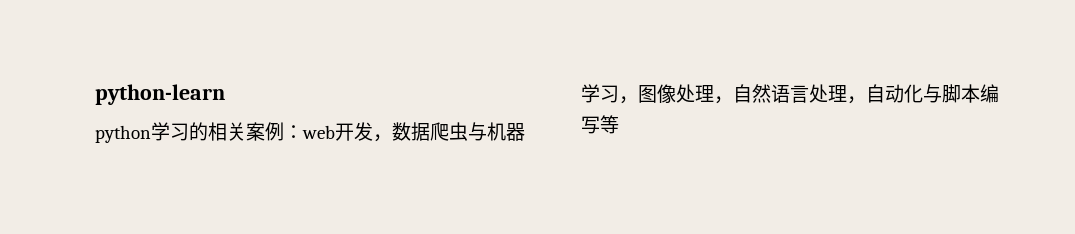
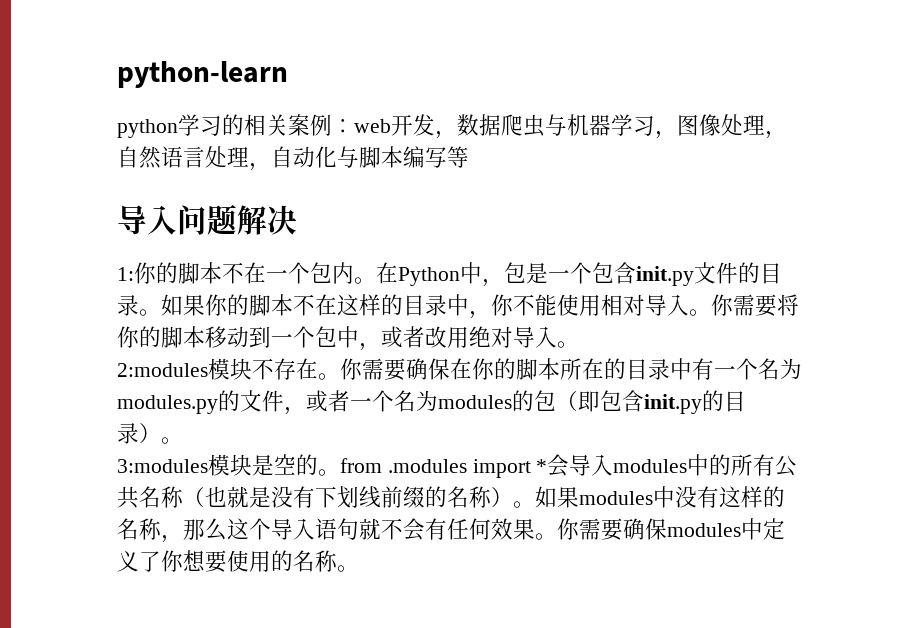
(619, 124) none -> [117,204,297,235] [117,262,782,287] [117,294,799,319] [117,326,579,351] [117,358,802,381] [117,390,746,415] [117,423,183,444] [117,454,798,478] [117,486,785,509] [117,518,785,543] [117,550,359,573] // 导入问题解决 // 1:你的脚本不在一个包内。在Python中，包是一个包含init.py文件的目录。如果你的脚本不在这样的目录中，你不能使用相对导入。你需要将你的脚本移动到一个包中，或者改用绝对导入。 // 2:modules模块不存在。你需要确保在你的脚本所在的目录中有一个名为modules.py的文件，或者一个名为modules的包（即包含init.py的目录）。 // 3:modules模块是空的。from .modules import *会导入modules中的所有公共名称（也就是没有下划线前缀的名称）。如果modules中没有这样的名称，那么这个导入语句就不会有任何效果。你需要确保modules中定义了你想要使用的名称。

